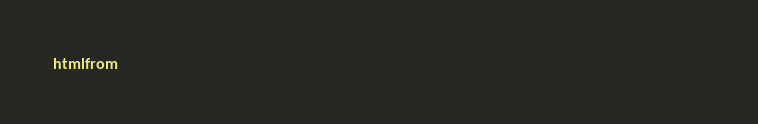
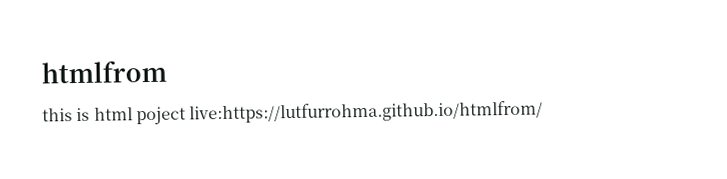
(118, 63) none -> [42,100,544,126] // this is html poject live:https://lutfurrohma.github.io/htmlfrom/

